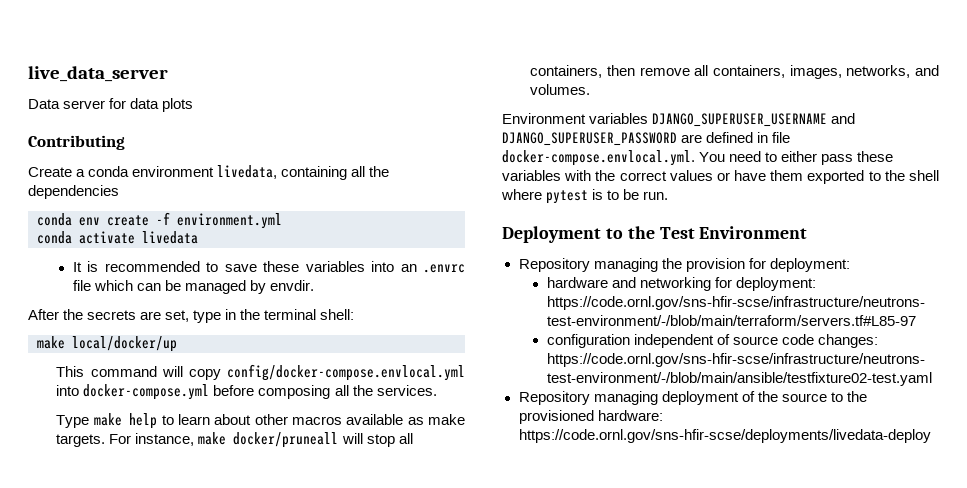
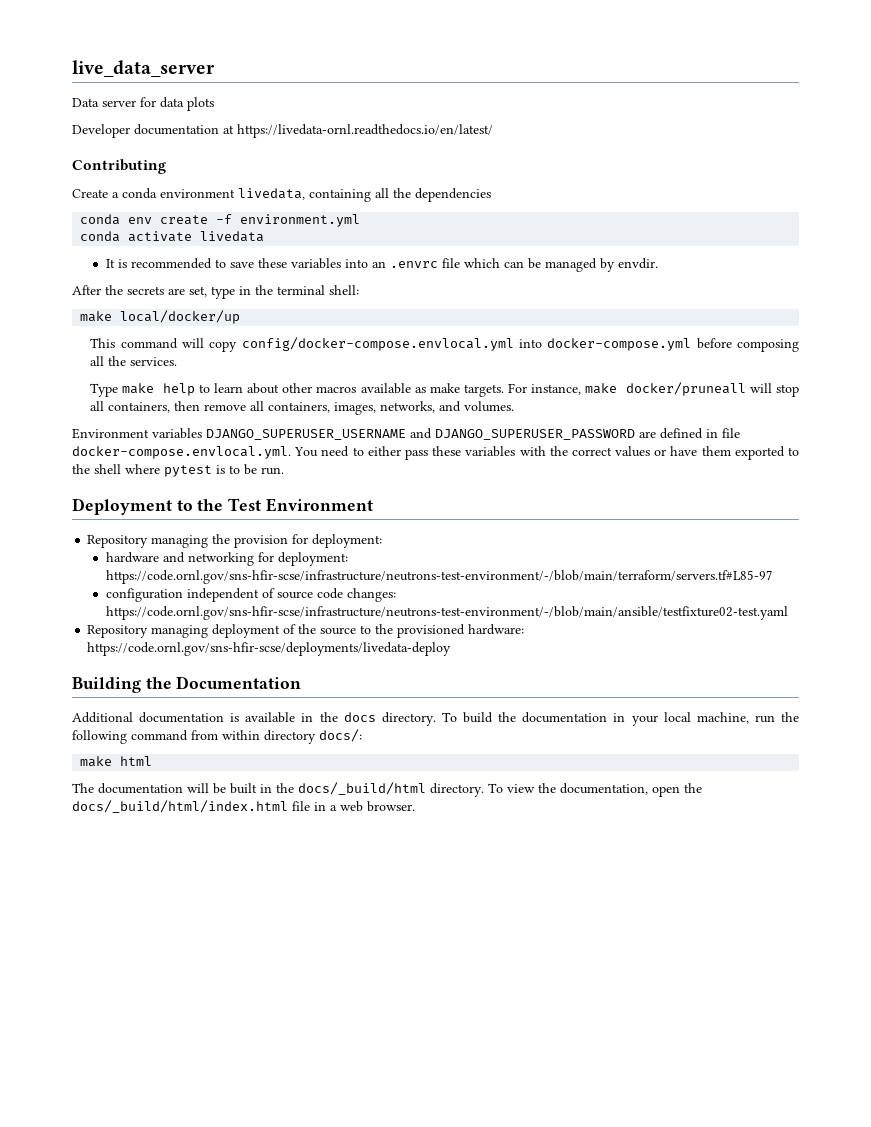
(194, 105) none -> [72,124,493,138] // Developer documentation at https://livedata-ornl.readthedocs.io/en/latest/
(931, 436) none -> [72,676,302,693] [72,712,800,726] [72,729,362,744] [80,756,153,767] [72,782,702,797] [72,800,415,813] // Building the Documentation // Additional documentation is available in the docs directory. To build the documentation in your local machine, run the following command from within directory docs/: // make html // The documentation will be built in the docs/_build/html directory. To view the documentation, open the docs/_build/html/index.html file in a web browser.

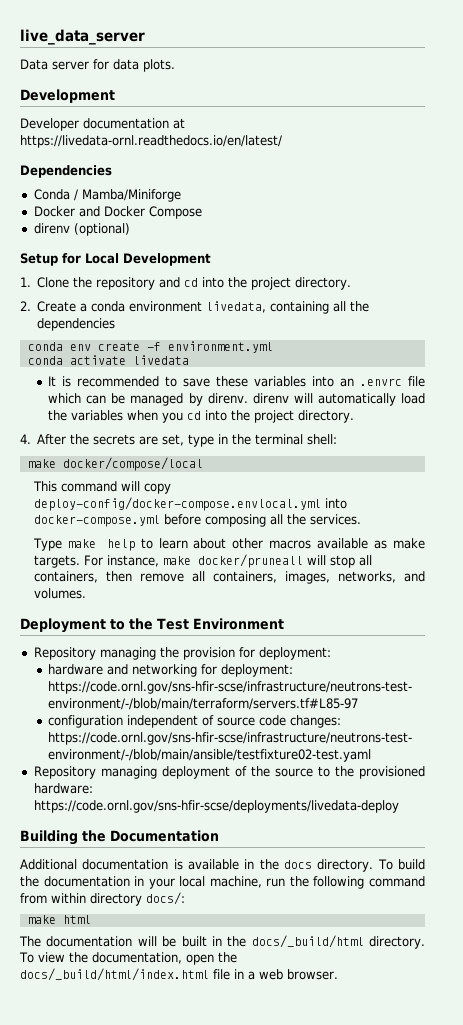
[187,97,214,111] plots -> [143,59,175,72] [20,89,115,103] plots. // Development
[72,159,166,174] Contributing // -> [20,165,112,178] [33,189,181,202] [33,206,202,219] [33,223,130,236] [20,253,211,266] [20,277,352,290] [20,301,31,311] Dependencies // Conda / Mamba/Miniforge // Docker and Docker Compose // direnv (optional) // Setup for Local Development // 1. Clone the repository and cd into the project directory. // 2.
[617,258,658,269] envdir. // -> [207,393,425,406] [48,410,355,423] [20,434,31,444] direnv. direnv will automatically load the variables when you cd into the project directory. // 4.
[120,310,241,324] local/docker/up -> [62,457,203,471] docker/compose/local
[241,337,514,351] config/docker-compose.envlocal.yml -> [34,497,322,511] deploy-config/docker-compose.envlocal.yml
[72,428,740,440] [72,446,799,460] [72,464,284,477] // Environment variables DJANGO_SUPERUSER_USERNAME and DJANGO_SUPERUSER_PASSWORD are defined in file docker-compose.envlocal.yml. You need to either pass these variables with the correct values or have them exported to the shell where pytest is to be run. -> (87, 593) none

